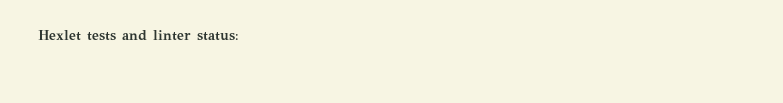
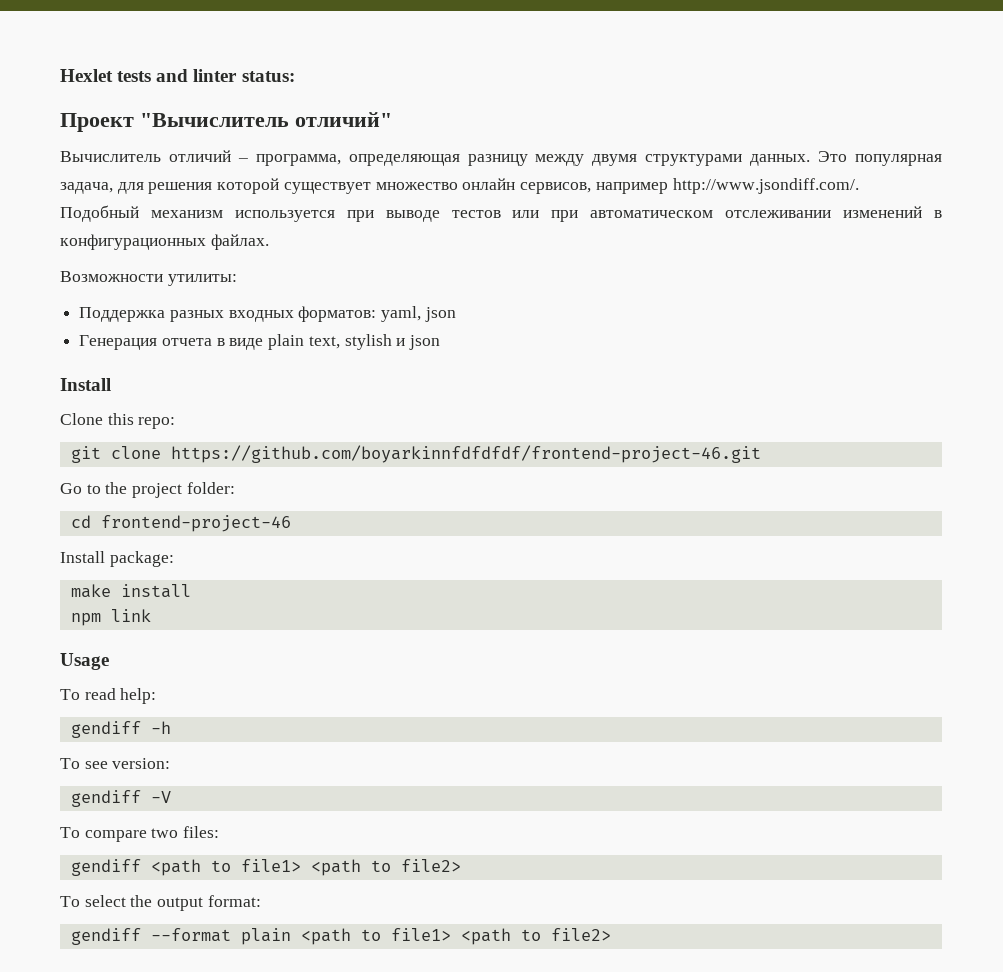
(239, 36) none -> [60,112,392,132] [60,150,942,166] [60,178,859,194] [60,205,942,222] [60,234,269,250] [60,271,237,286] [79,306,456,322] [79,334,441,350] [60,378,111,391] [60,413,176,429] [70,445,761,463] [60,482,235,498] [70,515,291,532] [60,551,174,567] [70,584,191,598] [70,609,151,626] [60,653,109,670] [60,688,157,704] [70,721,171,738] [60,758,171,769] [70,790,171,807] [60,826,220,842] [70,859,461,876] [60,895,261,911] [70,928,611,945] // Проект "Вычислитель отличий" // Вычислитель отличий – программа, определяющая разницу между двумя структурами данных. Это популярная задача, для решения которой существует множество онлайн сервисов, например http://www.jsondiff.com/. Подобный механизм используется при выводе тестов или при автоматическом отслеживании изменений в конфигурационных файлах. // Возможности утилиты: // Поддержка разных входных форматов: yaml, json // Генерация отчета в виде plain text, stylish и json // Install // Clone this repo: // git clone https://github.com/boyarkinnfdfdfdf/frontend-project-46.git // Go to the project folder: // cd frontend-project-46 // Install package: // make install // npm link // Usage // To read help: // gendiff -h // To see version: // gendiff -V // To compare two files: // gendiff <path to file1> <path to file2> // To select the output format: // gendiff --format plain <path to file1> <path to file2>

